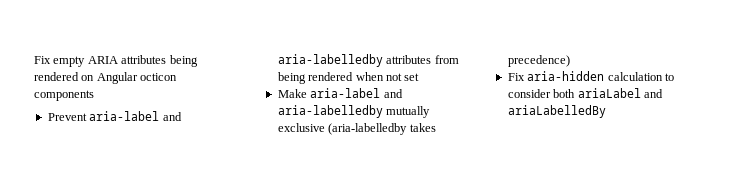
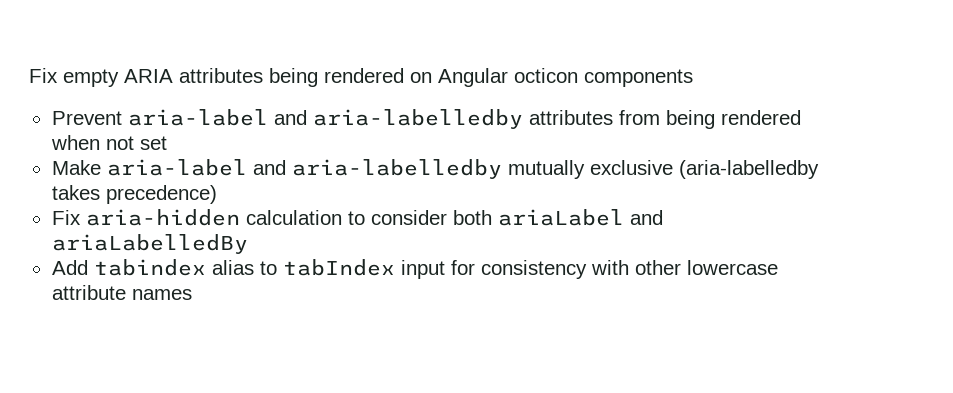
(606, 111) none -> [51,259,778,279] [51,285,192,300] // Add tabindex alias to tabIndex input for consistency with other lowercase attribute names

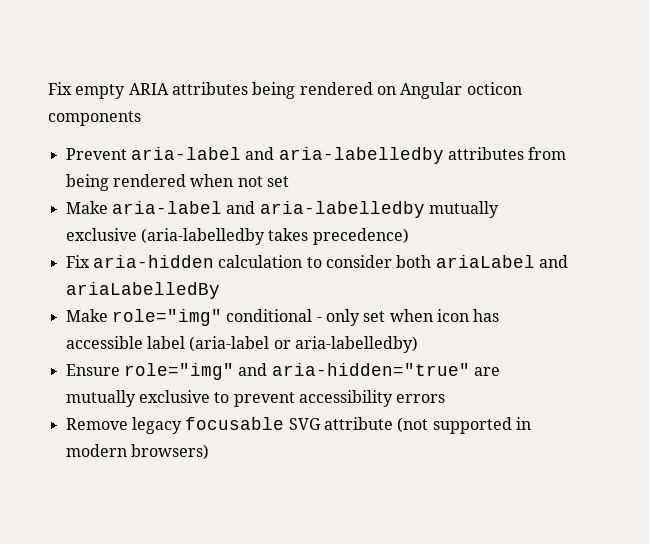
[51,259,778,279] [51,285,192,300] Add tabindex alias to tabIndex input for consistency with other lowercase attribute names -> [65,309,500,326] [65,336,418,353] [65,363,500,380] [65,390,446,407] [65,417,531,434] [65,444,209,460] Make role="img" conditional - only set when icon has accessible label (aria-label or aria-labelledby) // Ensure role="img" and aria-hidden="true" are mutually exclusive to prevent accessibility errors // Remove legacy focusable SVG attribute (not supported in modern browsers)

